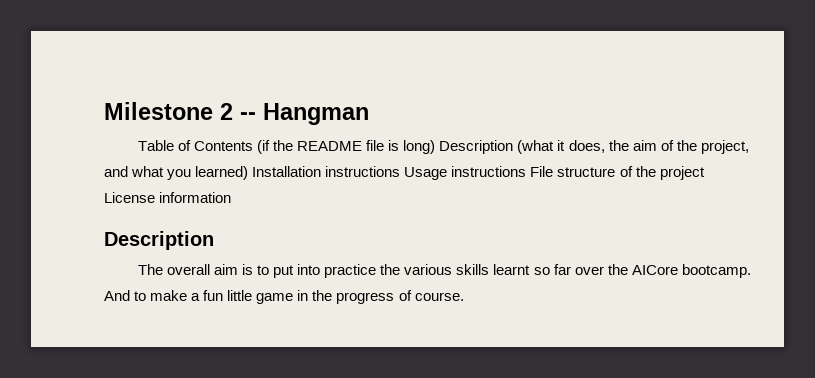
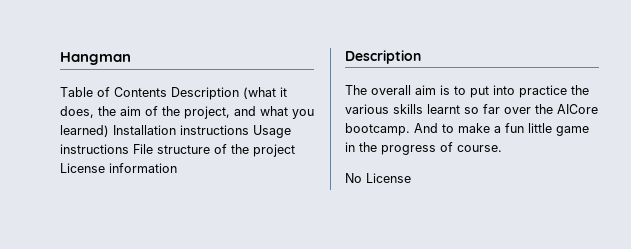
[104,102,256,120] Milestone 2 -- -> (60, 58) none
[257,140,436,154] (if the README file is long) -> (167, 92) none
(464, 296) none -> [345,173,411,183] // No License

